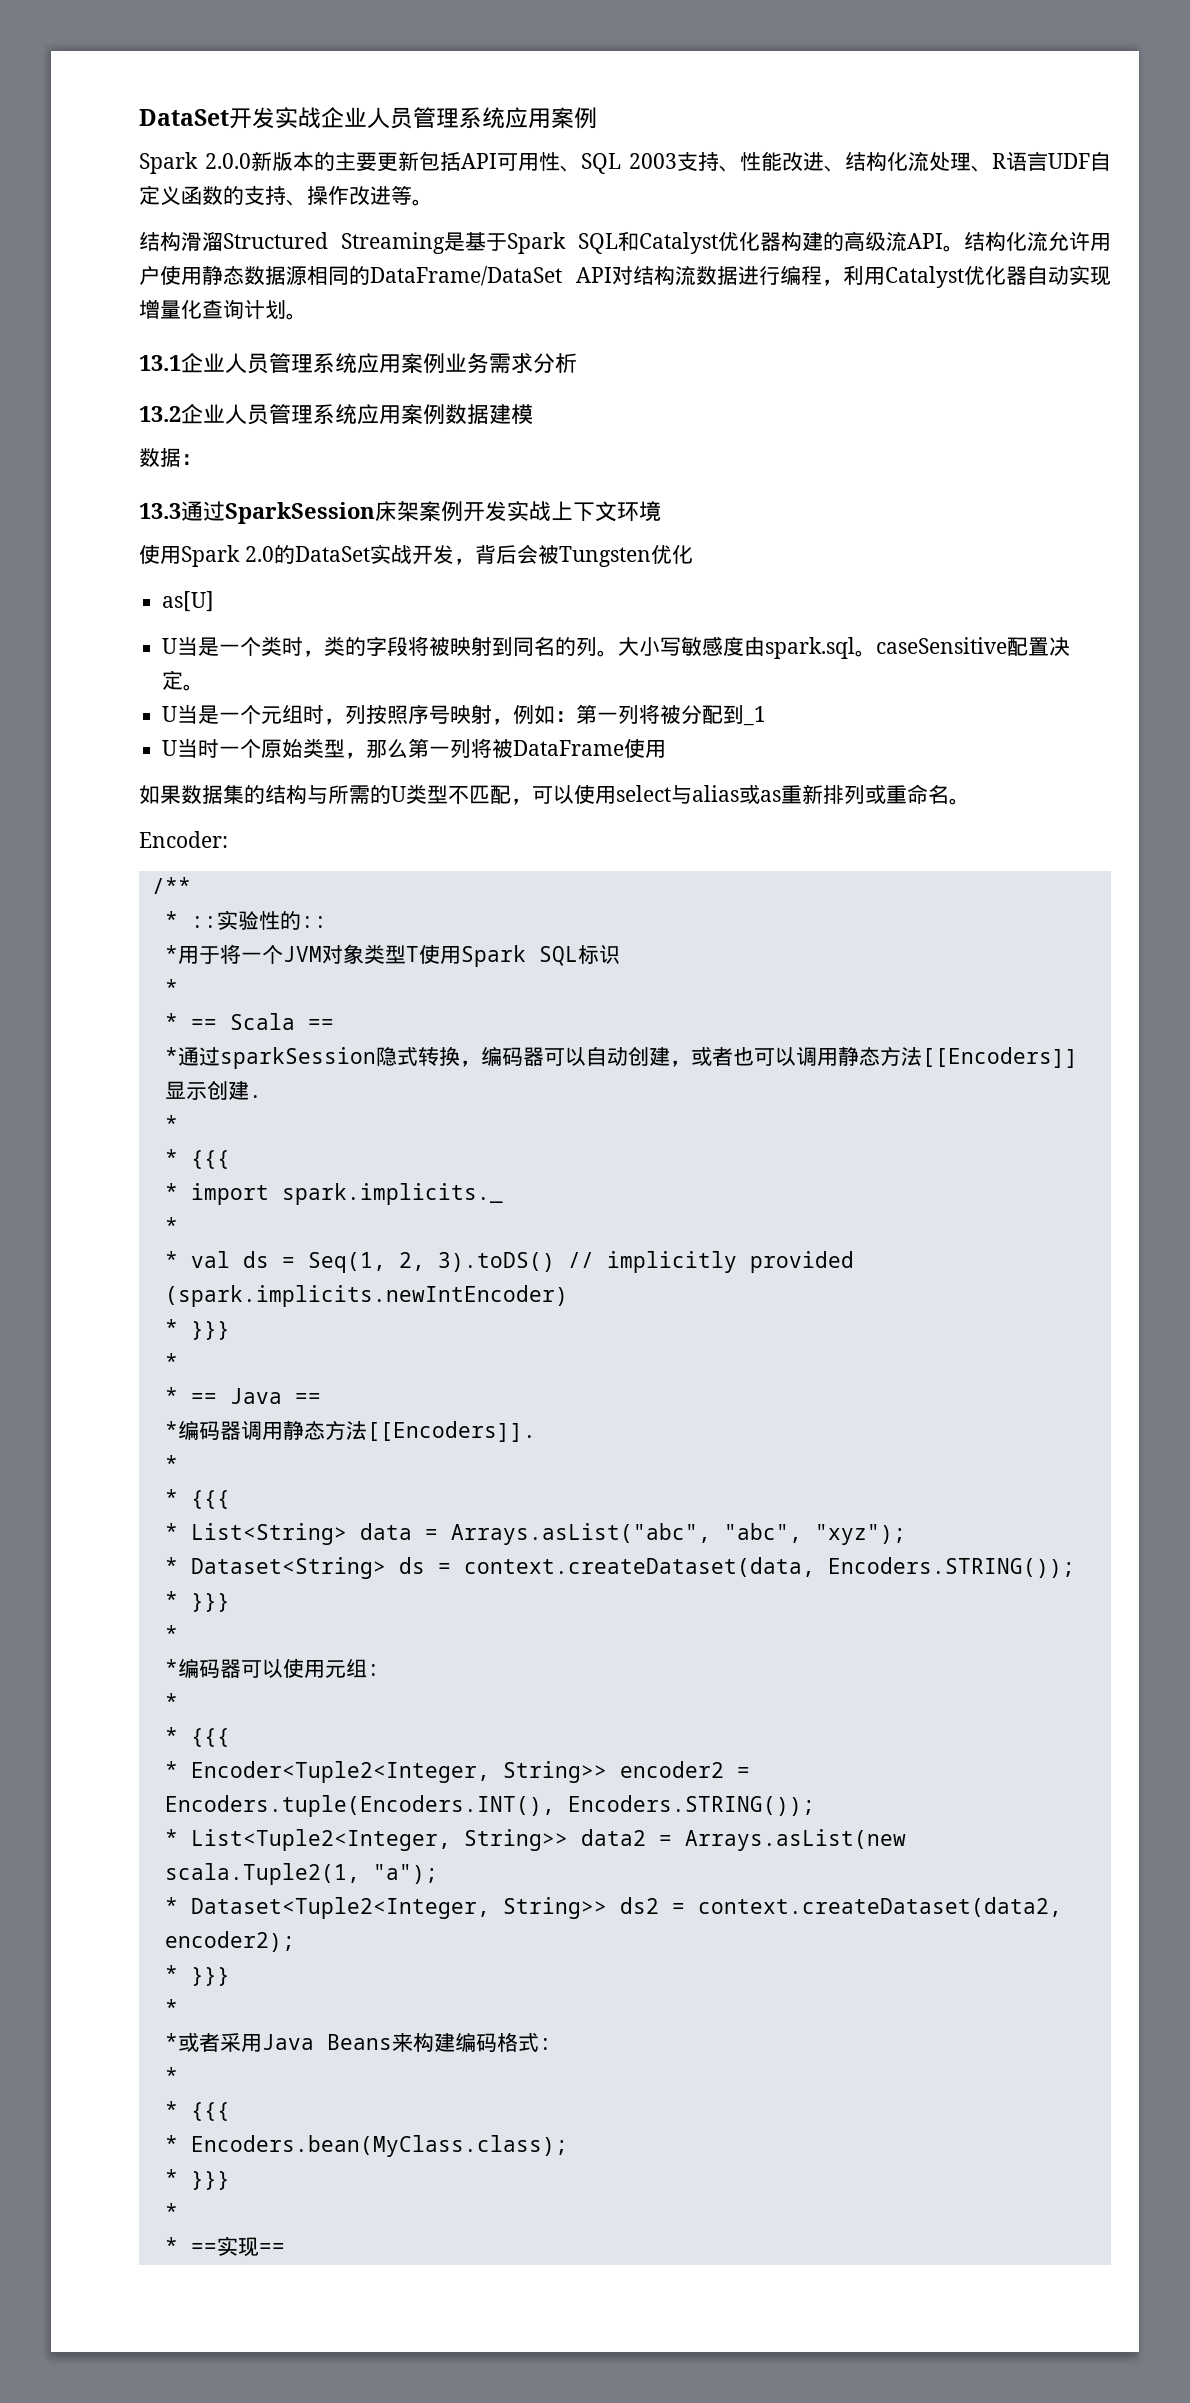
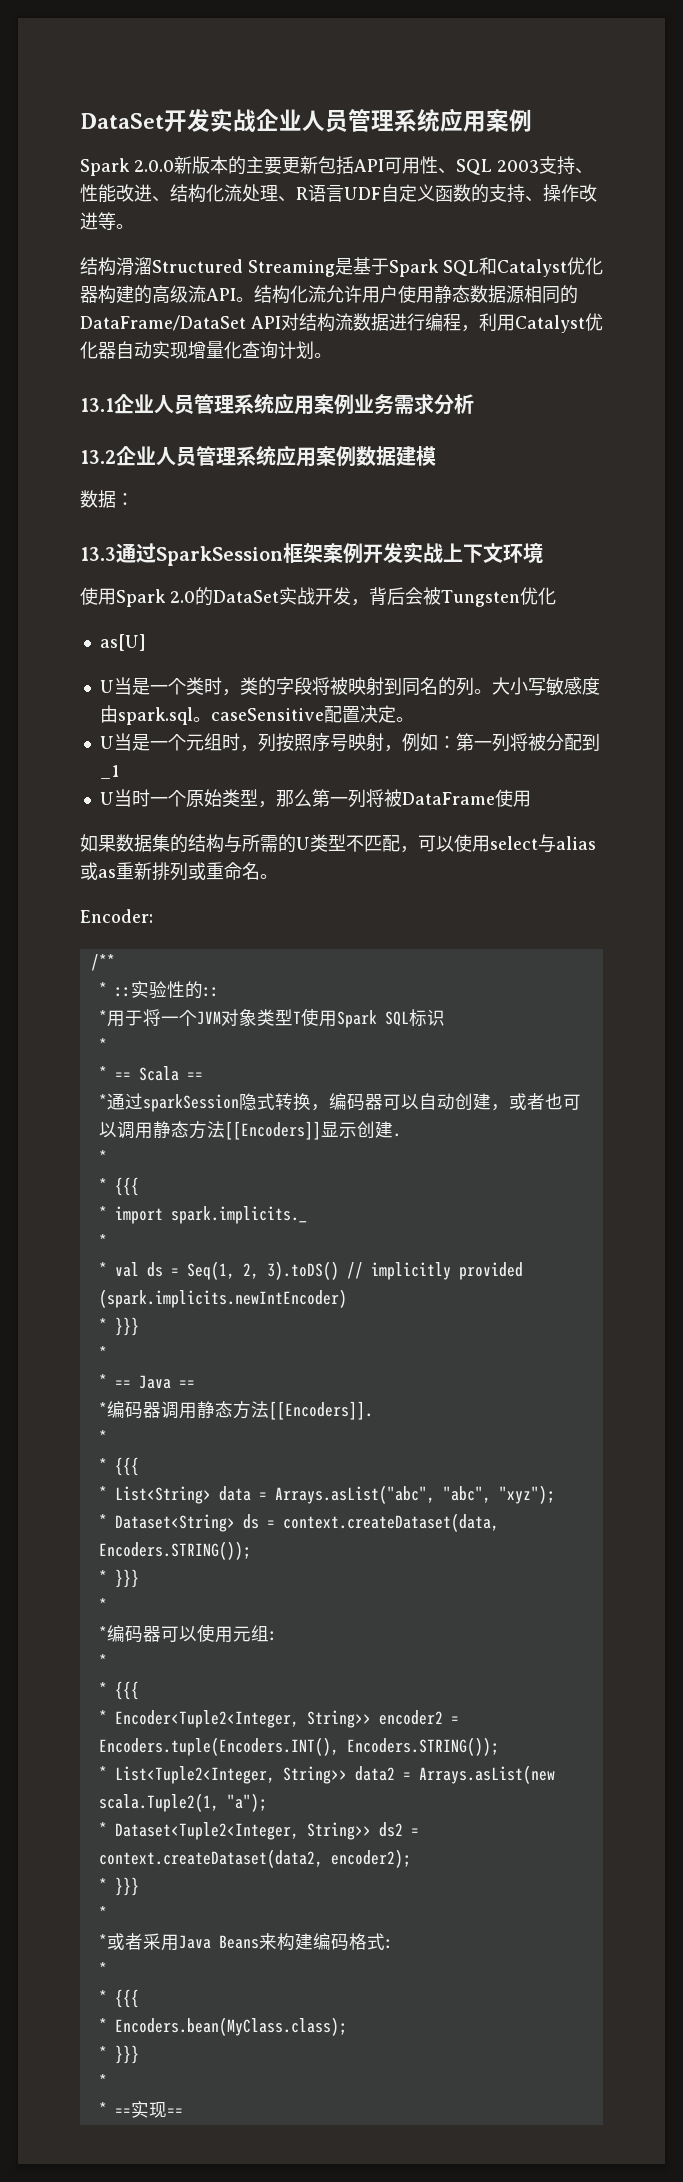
[375,501,397,521] 床 -> [283,543,303,563] 框

